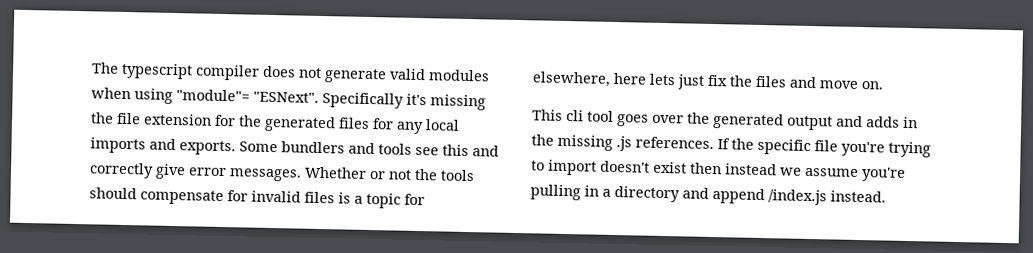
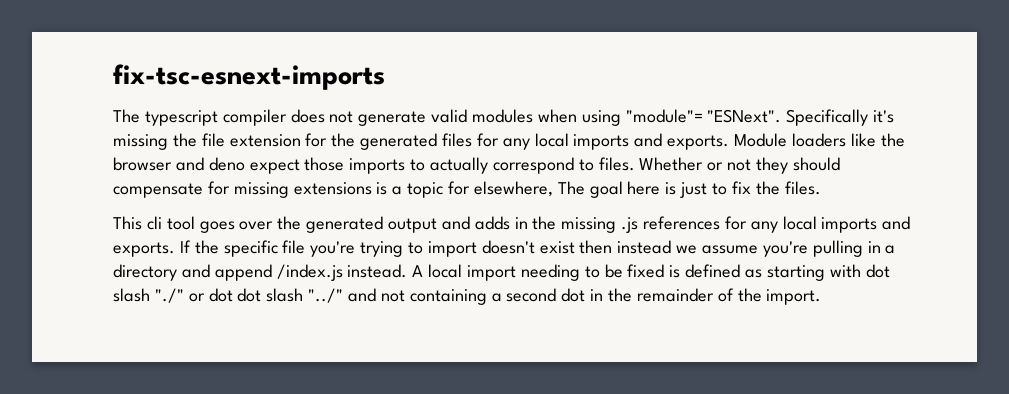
(91, 68) none -> [113,64,385,90] fix-tsc-esnext-imports //
[239,141,499,157] [89,162,302,182] Some bundlers and tools see this and correctly give error messages. -> [734,133,905,147] [113,157,635,174] Module loaders like the browser and deno expect those imports to actually correspond to files.
[414,168,475,182] the tools -> [756,157,789,174] they
[251,190,335,204] invalid files -> [233,182,372,198] missing extensions
[613,72,883,90] here lets just fix the files and move on. -> [557,181,821,198] The goal here is just to fix the files.
[635,136,714,150] references. -> [643,216,911,233] [113,242,175,257] references for any local imports and exports.
(886, 196) none -> [412,264,890,281] [113,288,822,305] A local import needing to be fixed is defined as starting with dot slash "./" or dot dot slash "../" and not containing a second dot in the remainder of the import.

